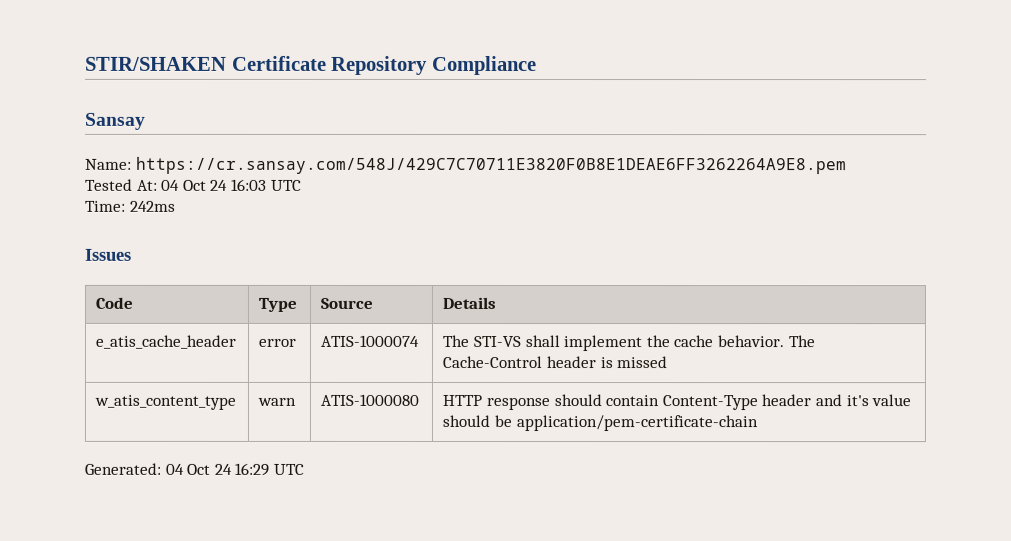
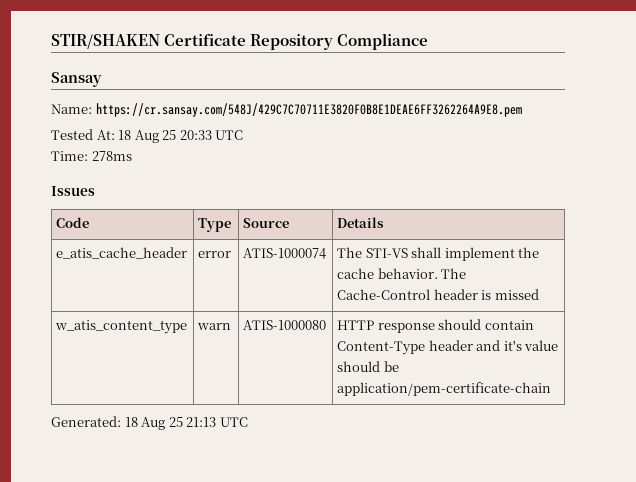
[161,178,267,191] 04 Oct 24 16:03 -> [118,130,212,143] 18 Aug 25 20:33
[129,200,176,212] 242ms -> [91,151,132,161] 278ms
[164,462,270,476] 04 Oct 24 16:29 -> [124,417,217,430] 18 Aug 25 21:13

